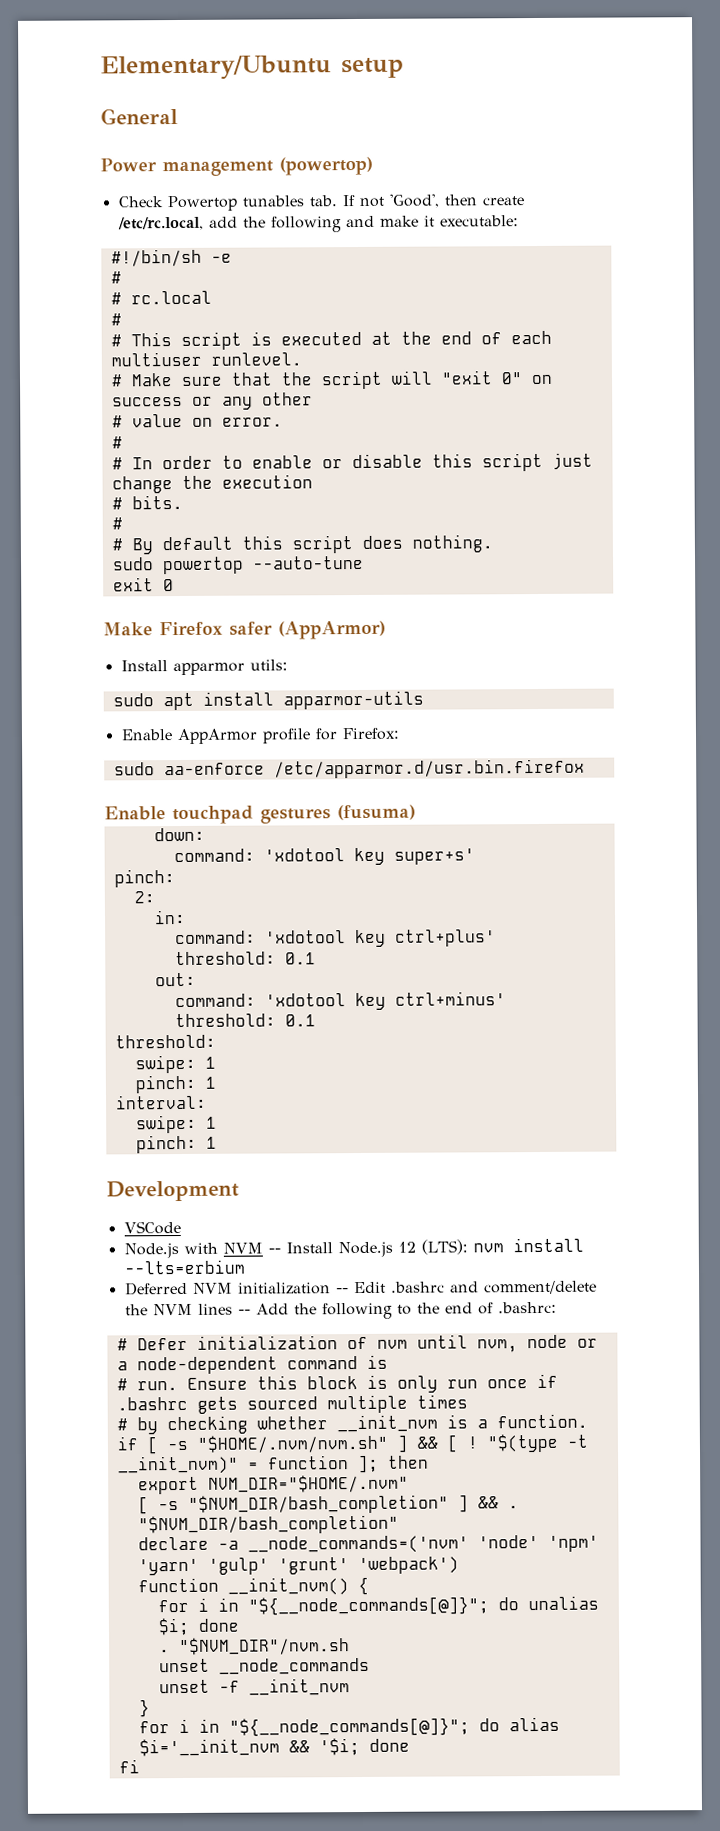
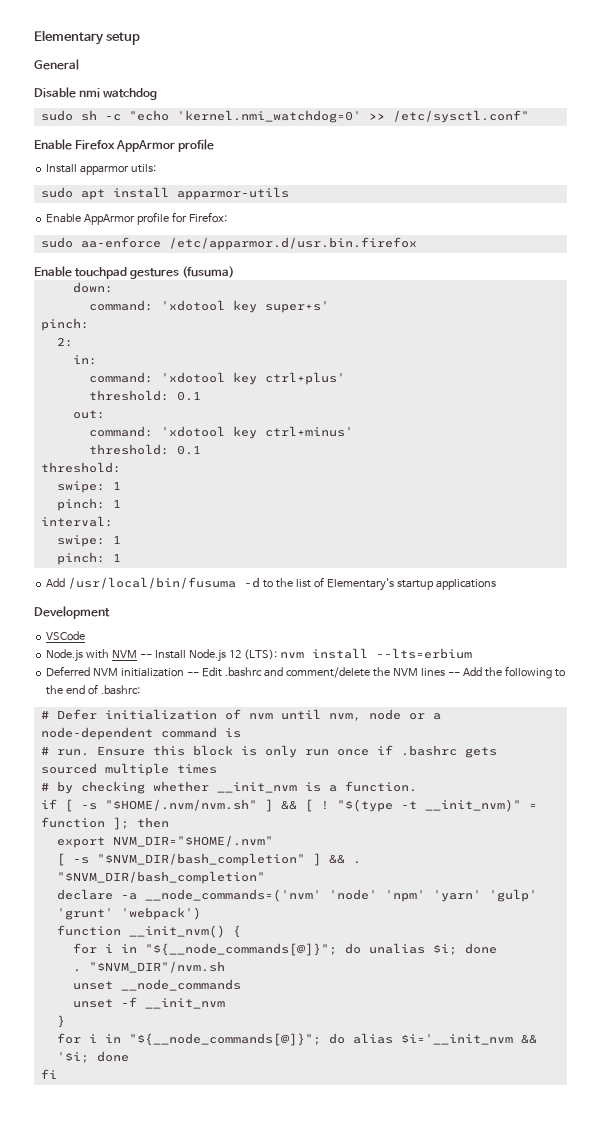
[100,55,332,81] Elementary/Ubuntu -> [34,30,104,45] Elementary
[100,156,373,177] [117,193,525,212] [117,215,519,233] [110,248,232,267] [110,271,122,284] [110,290,212,305] [110,313,122,326] [110,330,552,350] [110,351,302,367] [110,370,553,390] [111,392,313,410] [111,413,283,428] [111,436,123,449] [111,452,593,472] [111,474,313,494] [111,494,183,510] [111,517,123,530] [111,534,493,555] [111,555,364,575] [112,577,174,592] [103,620,386,640] Power management (powertop) // Check Powertop tunables tab. If not 'Good', then create /etc/rc.local, add the following and make it executable: // #!/bin/sh -e // # // # rc.local // # // # This script is executed at the end of each multiuser runlevel. // # Make sure that the script will "exit 0" on success or any other // # value on error. // # // # In order to enable or disable this script just change the execution // # bits. // # // # By default this script does nothing. // sudo powertop --auto-tune // exit 0 // Make Firefox safer (AppArmor) -> [34,87,158,100] [40,110,529,123] [34,139,215,152] Disable nmi watchdog // sudo sh -c "echo 'kernel.nmi_watchdog=0' >> /etc/sysctl.conf" // Enable Firefox AppArmor profile
(217, 1142) none -> [46,577,496,591] // Add /usr/local/bin/fusuma -d to the list of Elementary's startup applications

